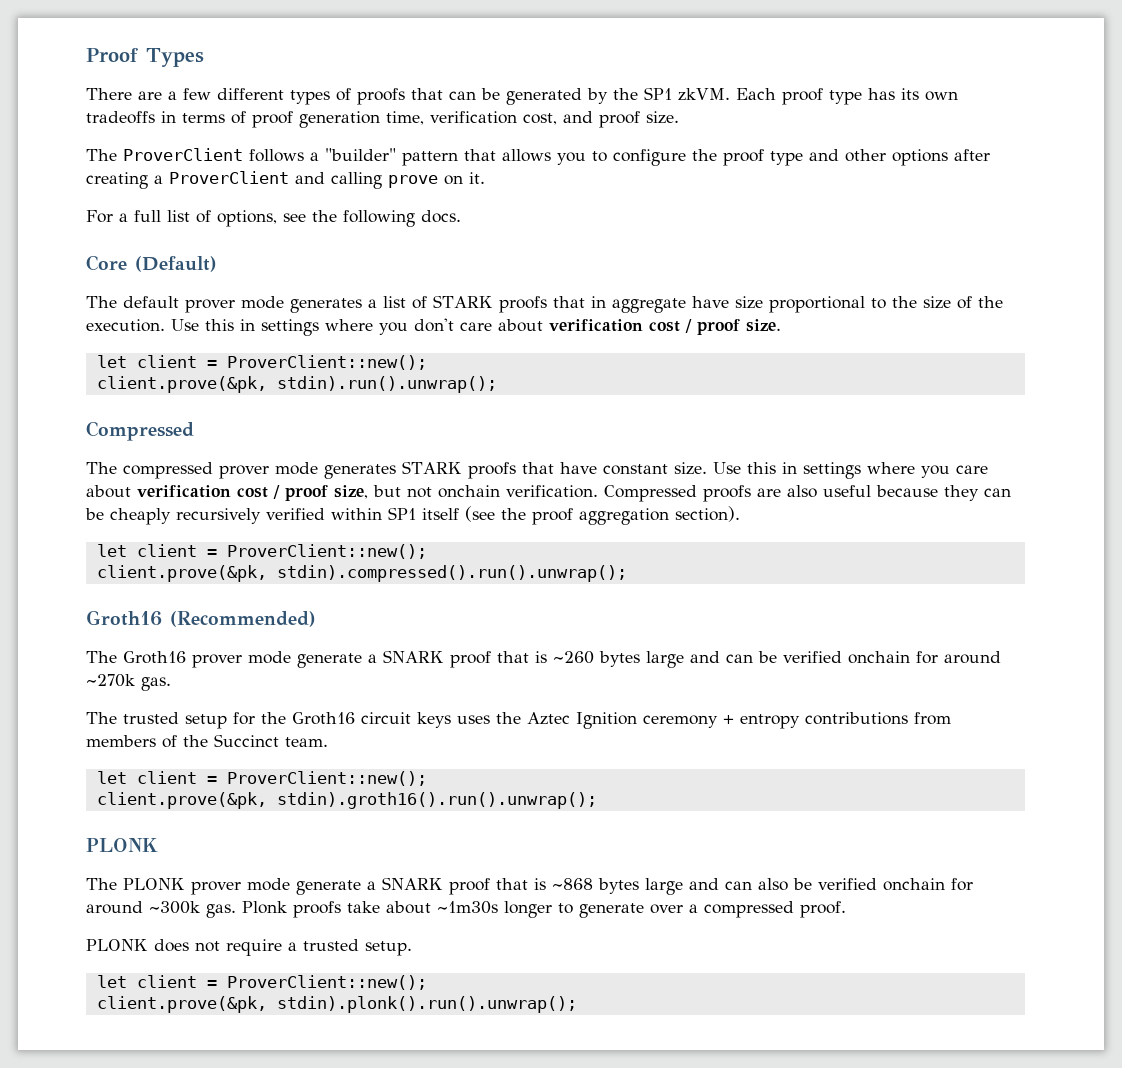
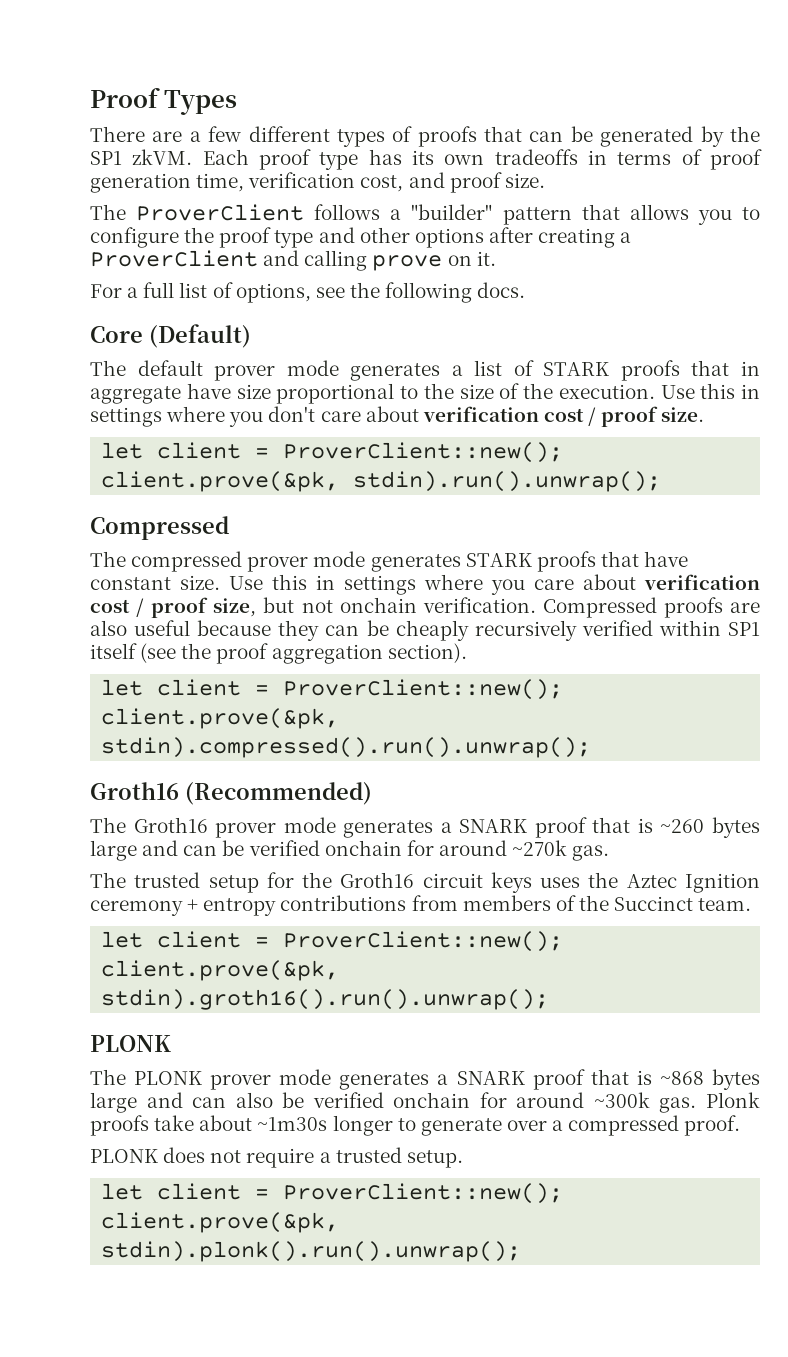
[297,653,362,668] generate -> [343,820,434,838] generates
[296,880,361,895] generate -> [339,1072,430,1090] generates

